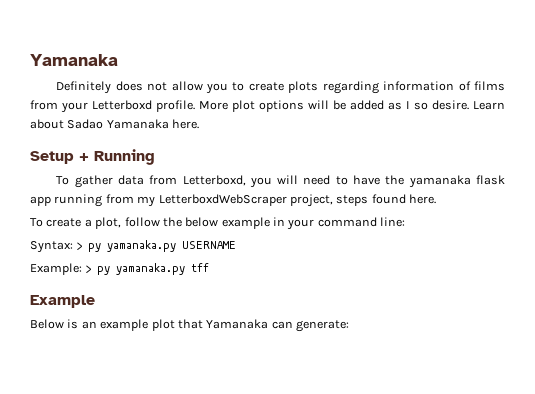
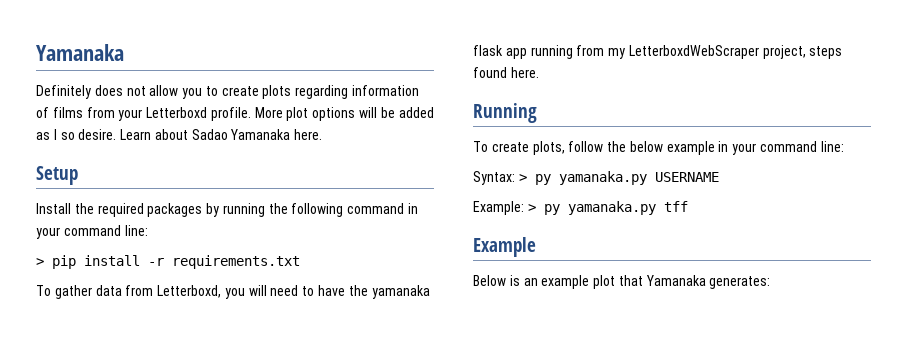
[79,149,155,165] + Running -> [36,203,419,217] [36,225,148,239] [36,255,300,269] // Install the required packages by running the following command in your command line: // > pip install -r requirements.txt
(436, 199) none -> [473,103,537,123] // Running
[84,217,122,229] a plot, -> [532,141,565,155] plots,
[271,320,349,332] can generate: -> [709,276,771,289] generates:

